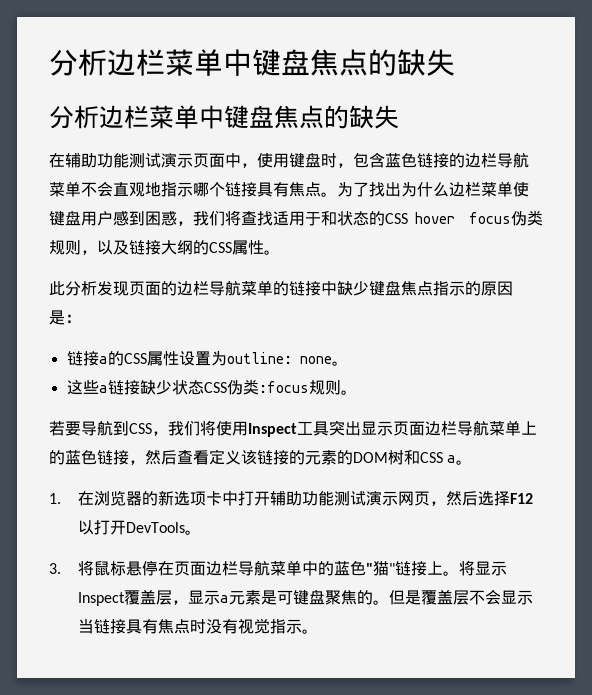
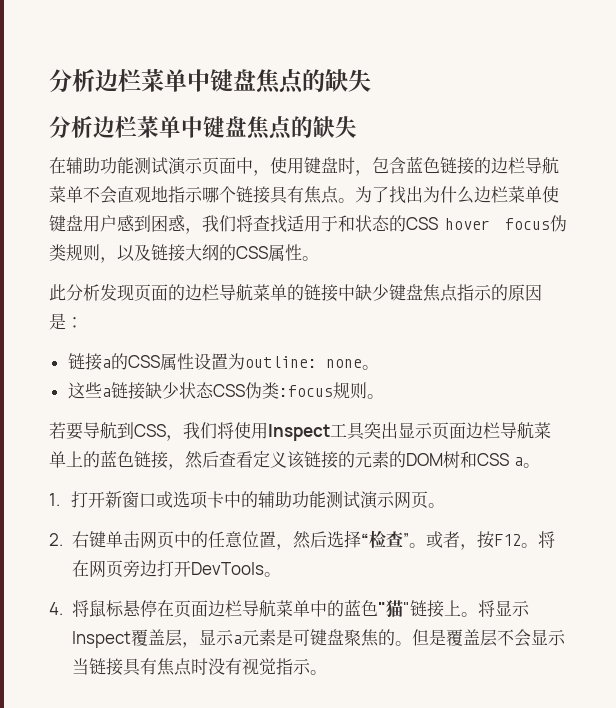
[78,490,175,506] 在浏览器的新 -> [71,491,174,508] 打开新窗口或
[238,491,271,506] 打开 -> [241,491,259,508] 的
[430,491,534,506] [78,520,95,535] ，然后选择F12以 -> [428,503,446,508] [49,530,555,550] [71,560,157,578] 。 // 2.右键单击网页中的任意位置，然后选择“检查”。或者，按F12。将在网页旁边
[49,563,61,574] 3. -> [49,602,63,615] 4.

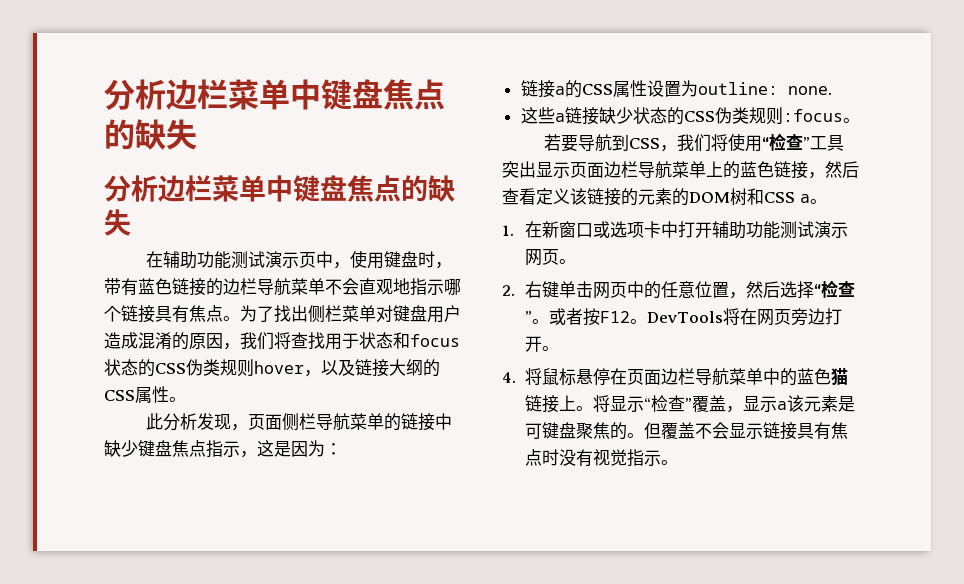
[219,157,236,174] 面 -> (316, 260) none
[372,157,406,174] 包含 -> [104,278,138,296] 带有
[423,186,559,204] [49,215,567,234] [49,244,100,261] 为什么边栏菜单使键盘用户感到困惑，我们将查找适用于和状态的CSS hover focus伪类规则 -> [308,305,461,323] [104,332,460,350] [104,359,304,377] 侧栏菜单对键盘用户造成混淆的原因，我们将查找用于状态和focus状态的CSS伪类规则hover
[134,284,202,302] 页面的边 -> [230,413,299,431] ，页面侧
[491,284,542,301] [49,313,66,330] 的原因是 -> [240,440,325,458] ，这是因为
[325,359,379,370] none。 -> [787,86,832,95] none.
[212,382,367,399] CSS伪类:focus规则 -> [666,107,843,125] 的CSS伪类规则:focus
[268,424,330,441] Inspect -> [761,133,810,151] “检查”
[71,491,106,508] 打开 -> [524,221,542,238] 在
[241,491,259,508] 的 -> [677,221,712,238] 打开
[459,544,477,550] ， -> (583, 316) none
(538, 545) none -> [646,311,723,323] DevTools
[190,562,264,575] DevTools -> (542, 344) none
[377,600,410,617] "猫" -> [830,368,848,385] 猫
[71,629,182,648] Inspect覆盖层 -> [643,395,726,412] “检查”覆盖
(242, 639) none -> [786,395,804,412] 该
[428,629,497,647] 是覆盖层 -> [660,422,695,439] 覆盖
[71,658,89,675] 当 -> (763, 431) none

